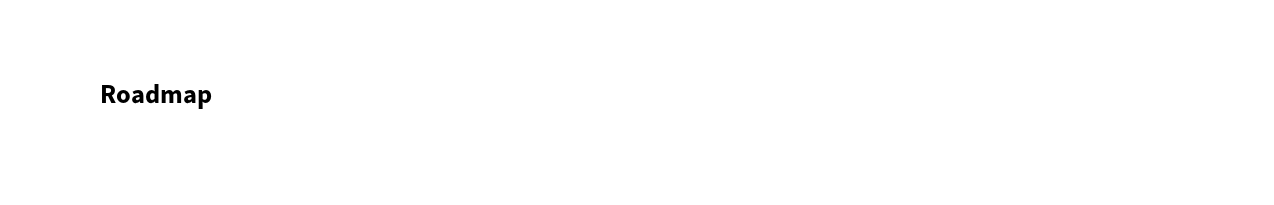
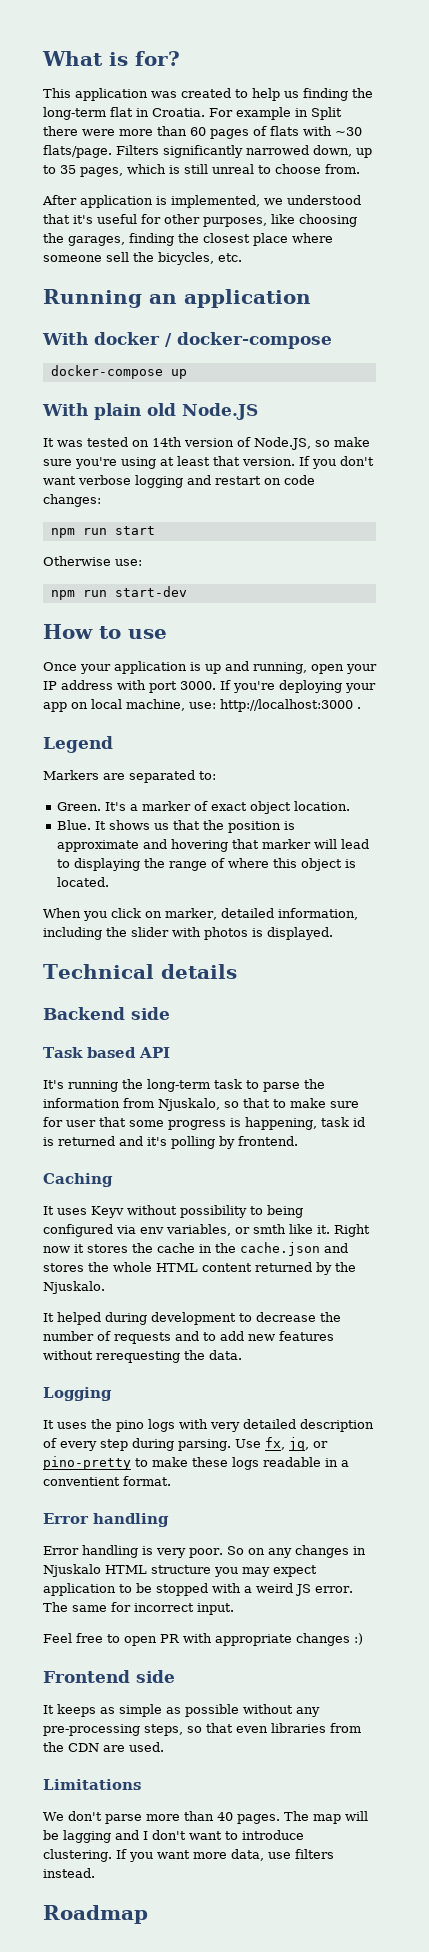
(100, 96) none -> [42,51,180,66] [43,88,373,101] [43,107,342,120] [43,126,362,139] [43,145,372,158] [43,164,360,177] [42,195,361,208] [43,214,357,227] [43,233,333,246] [43,252,242,265] [43,289,311,308] [42,332,332,349] [50,365,187,379] [42,403,258,420] [43,437,370,450] [43,456,374,469] [43,475,315,488] [43,494,101,507] [50,526,155,538] [43,556,142,566] [50,586,187,600] [43,624,167,639] [43,661,377,674] [43,680,376,693] [43,699,361,712] [43,736,113,753] [43,770,216,783] [56,801,350,814] [56,820,295,833] [56,839,369,852] [56,858,356,871] [56,877,109,887] [43,908,358,921] [43,927,333,940] [43,964,237,979] [43,1007,170,1020] [43,1047,170,1058] [43,1079,325,1092] [43,1098,359,1111] [43,1117,365,1130] [43,1136,298,1149] [43,1173,113,1187] [43,1205,303,1218] [43,1224,370,1237] [43,1242,348,1256] [43,1262,356,1275] [43,1281,105,1294] [43,1312,341,1325] [43,1331,334,1344] [43,1350,242,1363] [43,1387,112,1401] [43,1419,374,1432] [43,1437,328,1451] [43,1456,349,1470] [43,1476,171,1486] [43,1513,169,1527] [43,1545,366,1558] [43,1564,317,1577] [43,1583,353,1596] [43,1602,234,1615] [43,1633,363,1646] [43,1670,175,1683] [43,1704,320,1717] [43,1723,361,1736] [43,1742,164,1752] [43,1779,141,1790] [43,1811,368,1824] [43,1830,304,1843] [43,1849,334,1862] [43,1868,95,1878] What is for? // This application was created to help us finding the long-term flat in Croatia. For example in Split there were more than 60 pages of flats with ~30 flats/page. Filters significantly narrowed down, up to 35 pages, which is still unreal to choose from. // After application is implemented, we understood that it's useful for other purposes, like choosing the garages, finding the closest place where someone sell the bicycles, etc. // Running an application // With docker / docker-compose // docker-compose up // With plain old Node.JS // It was tested on 14th version of Node.JS, so make sure you're using at least that version. If you don't want verbose logging and restart on code changes: // npm run start // Otherwise use: // npm run start-dev // How to use // Once your application is up and running, open your IP address with port 3000. If you're deploying your app on local machine, use: http://localhost:3000 . // Legend // Markers are separated to: // Green. It's a marker of exact object location. // Blue. It shows us that the position is approximate and hovering that marker will lead to displaying the range of where this object is located. // When you click on marker, detailed information, including the slider with photos is displayed. // Technical details // Backend side // Task based API // It's running the long-term task to parse the information from Njuskalo, so that to make sure for user that some progress is happening, task id is returned and it's polling by frontend. // Caching // It uses Keyv without possibility to being configured via env variables, or smth like it. Right now it stores the cache in the cache.json and stores the whole HTML content returned by the Njuskalo. // It helped during development to decrease the number of requests and to add new features without rerequesting the data. // Logging // It uses the pino logs with very detailed description of every step during parsing. Use fx, jq, or pino-pretty to make these logs readable in a conventient format. // Error handling // Error handling is very poor. So on any changes in Njuskalo HTML structure you may expect application to be stopped with a weird JS error. The same for incorrect input. // Feel free to open PR with appropriate changes :) // Frontend side // It keeps as simple as possible without any pre-processing steps, so that even libraries from the CDN are used. // Limitations // We don't parse more than 40 pages. The map will be lagging and I don't want to introduce clustering. If you want more data, use filters instead. //

